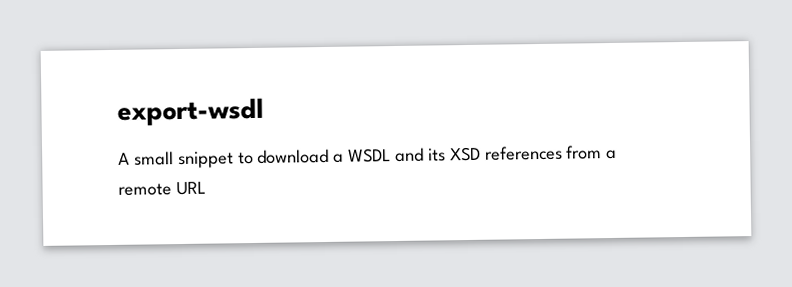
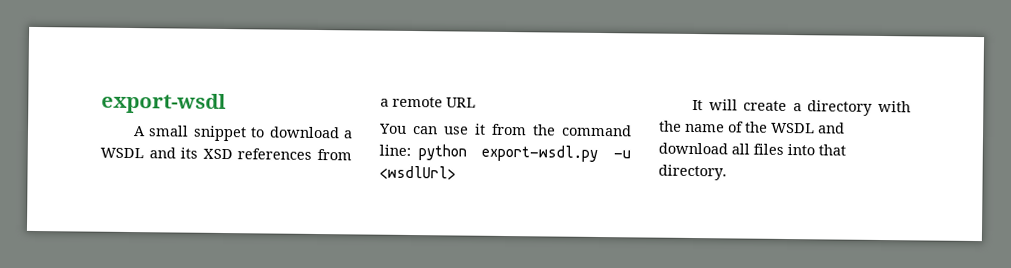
(206, 188) none -> [378,123,632,137] [379,144,631,162] [379,165,456,180] [691,99,911,116] [659,120,845,134] [658,142,846,156] [658,164,727,181] // You can use it from the command line: python export-wsdl.py -u <wsdlUrl> // It will create a directory with the name of the WSDL and download all files into that directory.

